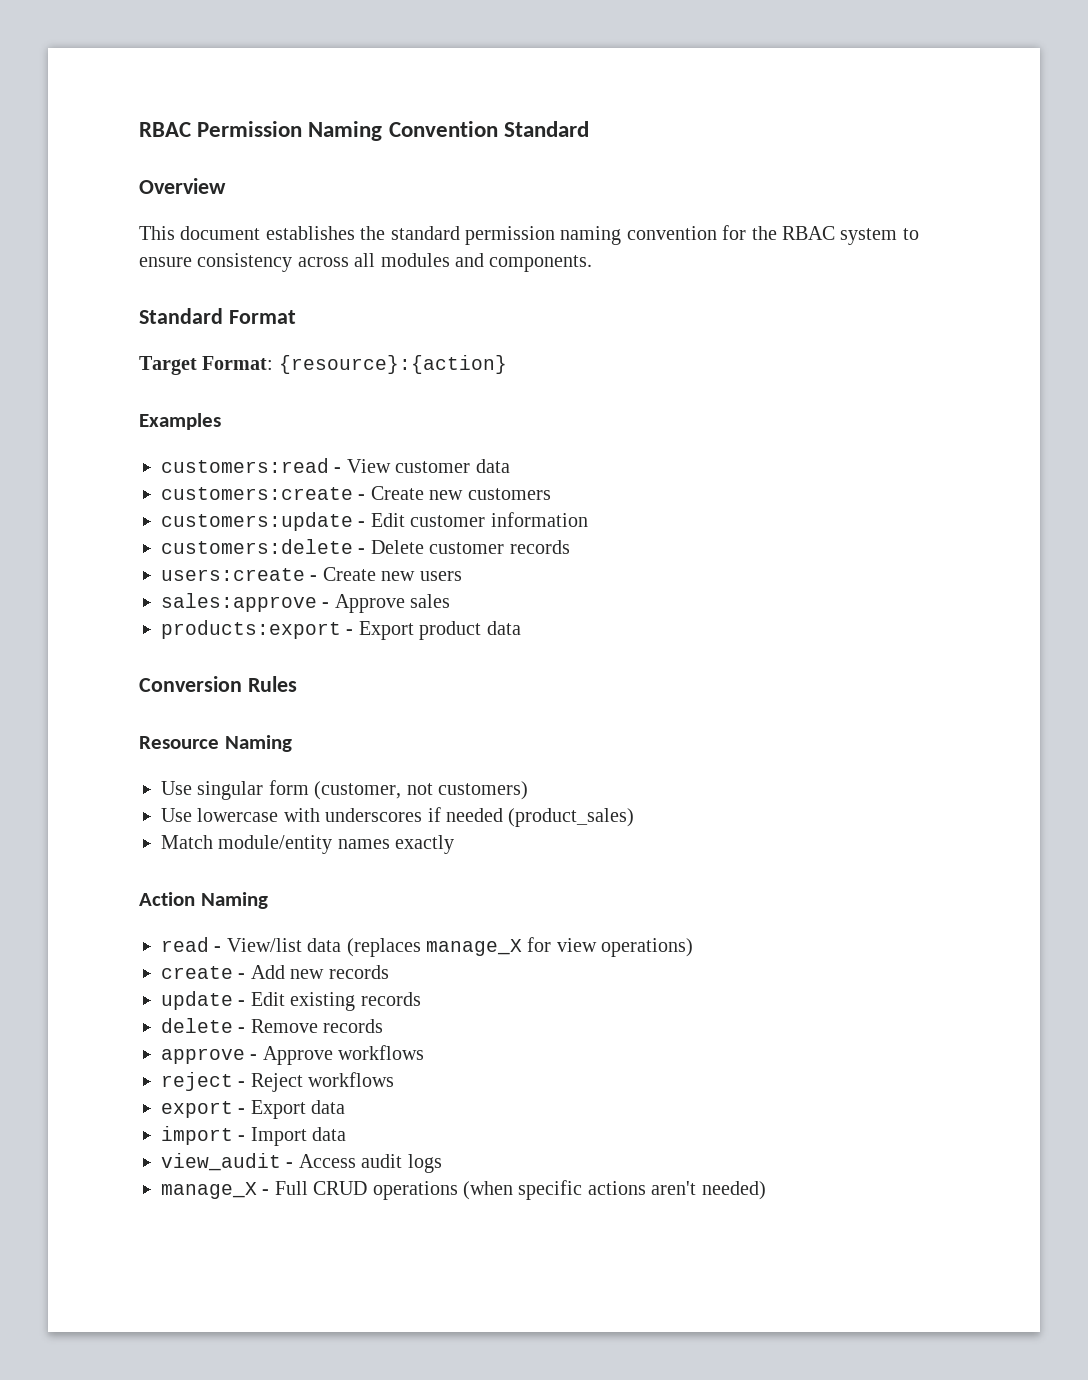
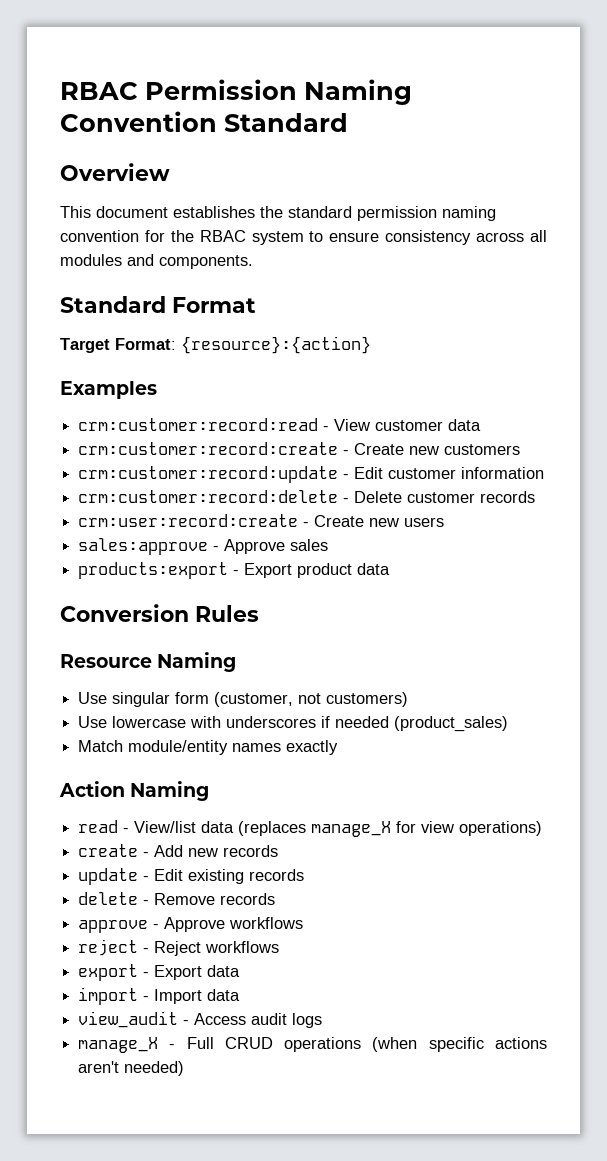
[161,458,329,473] customers:read -> [78,418,319,431] crm:customer:record:read
[161,487,353,500] customers:create -> [78,442,339,455] crm:customer:record:create
[161,512,353,531] customers:update -> [78,466,339,483] crm:customer:record:update
[161,539,353,554] customers:delete -> [78,490,339,503] crm:customer:record:delete
[161,568,305,581] users:create -> [78,514,299,527] crm:user:record:create

